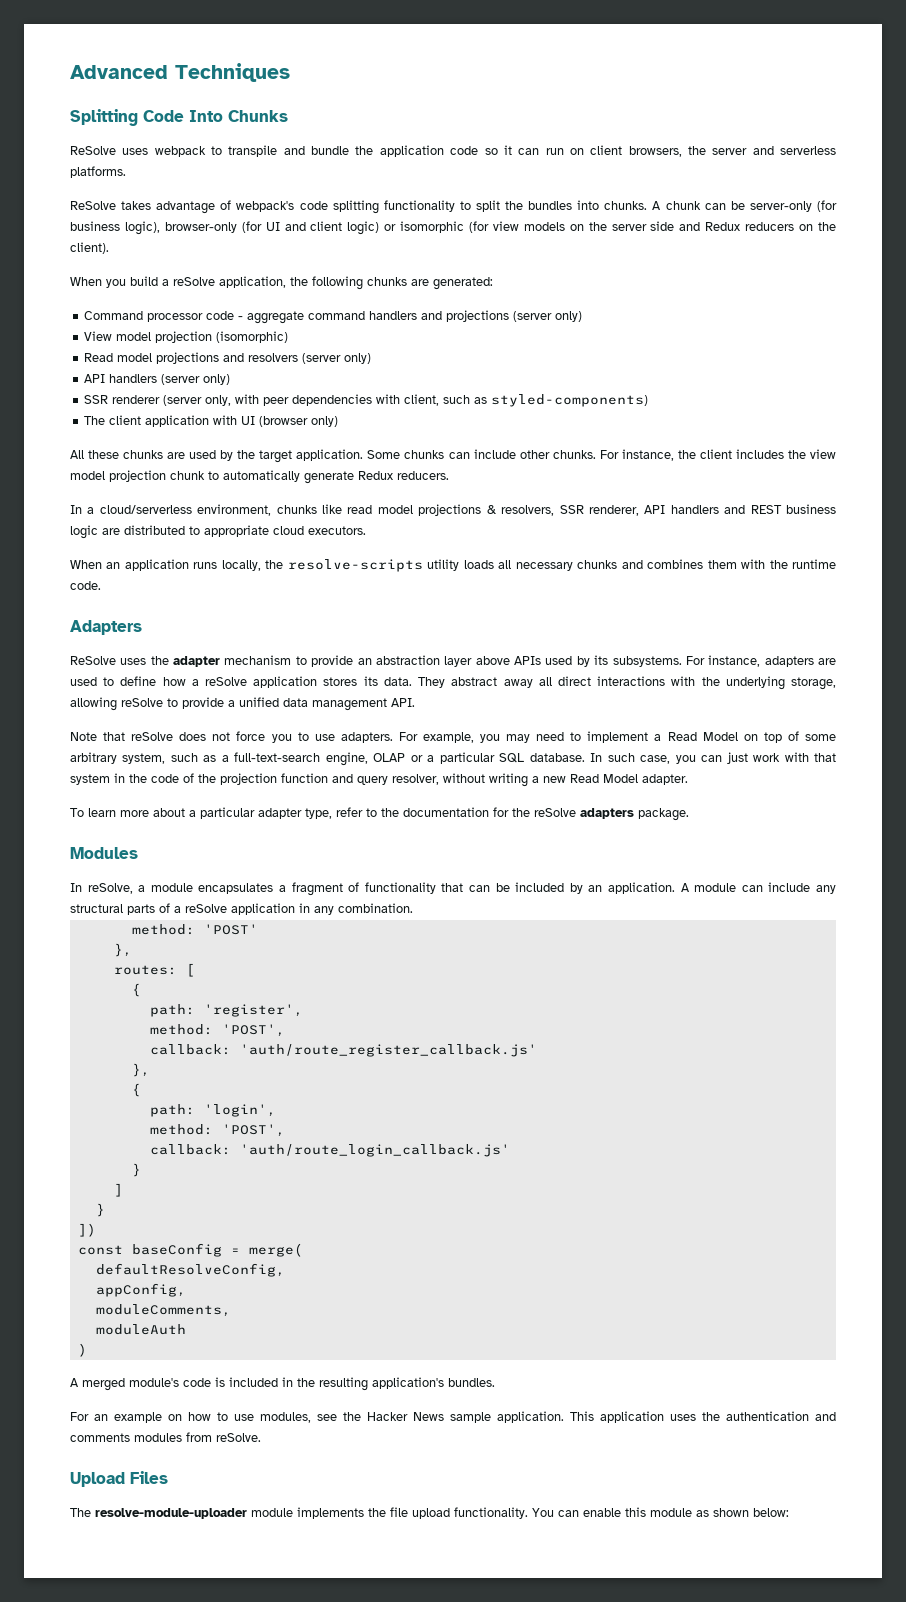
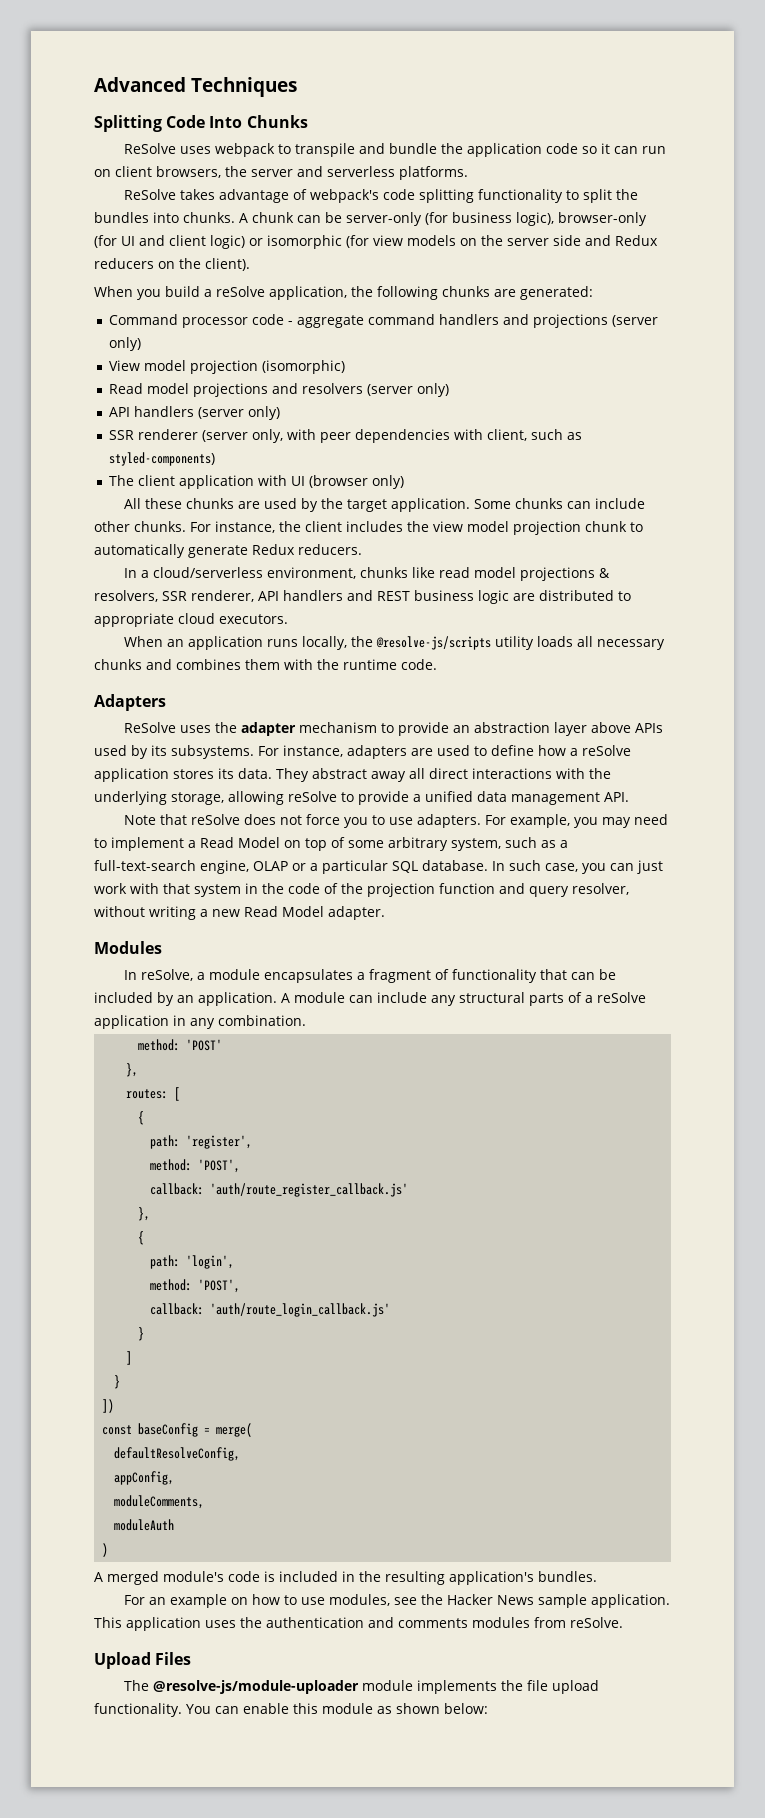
[287,559,423,572] resolve-scripts -> [376,636,492,650] @resolve-js/scripts
[70,807,689,821] // To learn more about a particular adapter type, refer to the documentation for the reSolve adapters package. -> (385, 913) none
[95,1508,247,1519] resolve-module-uploader -> [153,1680,360,1694] @resolve-js/module-uploader

